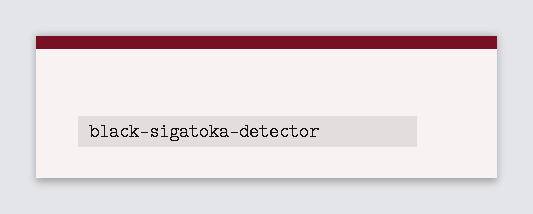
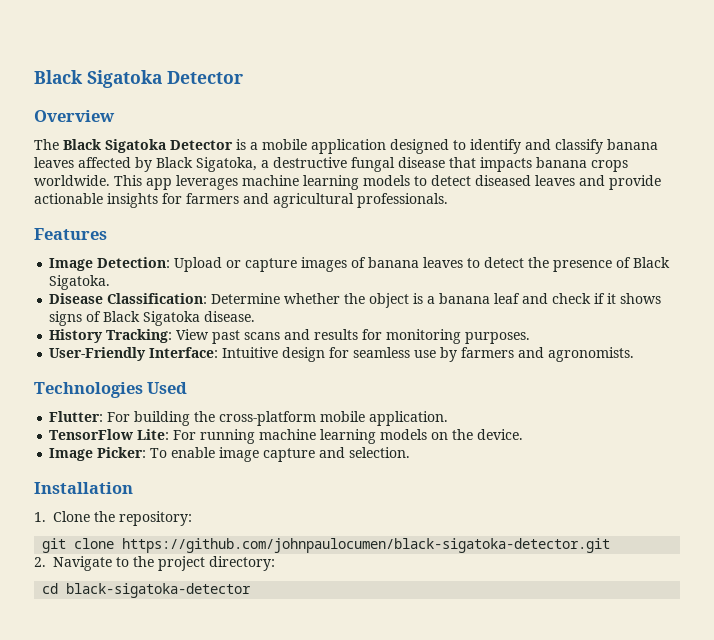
(88, 132) none -> [34,70,243,88] [34,110,115,122] [34,139,658,154] [34,157,628,172] [34,175,661,190] [34,193,448,208] [34,228,107,240] [49,257,671,272] [49,275,111,290] [49,293,662,308] [49,311,256,326] [49,329,531,344] [49,347,635,362] [34,382,188,398] [49,411,449,426] [49,429,524,444] [49,447,411,462] [34,482,133,494] [34,511,192,526] [42,538,611,553] [34,556,275,571] [42,583,59,594] Black Sigatoka Detector // Overview // The Black Sigatoka Detector is a mobile application designed to identify and classify banana leaves affected by Black Sigatoka, a destructive fungal disease that impacts banana crops worldwide. This app leverages machine learning models to detect diseased leaves and provide actionable insights for farmers and agricultural professionals. // Features // Image Detection: Upload or capture images of banana leaves to detect the presence of Black Sigatoka. // Disease Classification: Determine whether the object is a banana leaf and check if it shows signs of Black Sigatoka disease. // History Tracking: View past scans and results for monitoring purposes. // User-Friendly Interface: Intuitive design for seamless use by farmers and agronomists. // Technologies Used // Flutter: For building the cross-platform mobile application. // TensorFlow Lite: For running machine learning models on the device. // Image Picker: To enable image capture and selection. // Installation // 1. Clone the repository: // git clone https://github.com/johnpaulocumen/black-sigatoka-detector.git // 2. Navigate to the project directory: // cd

